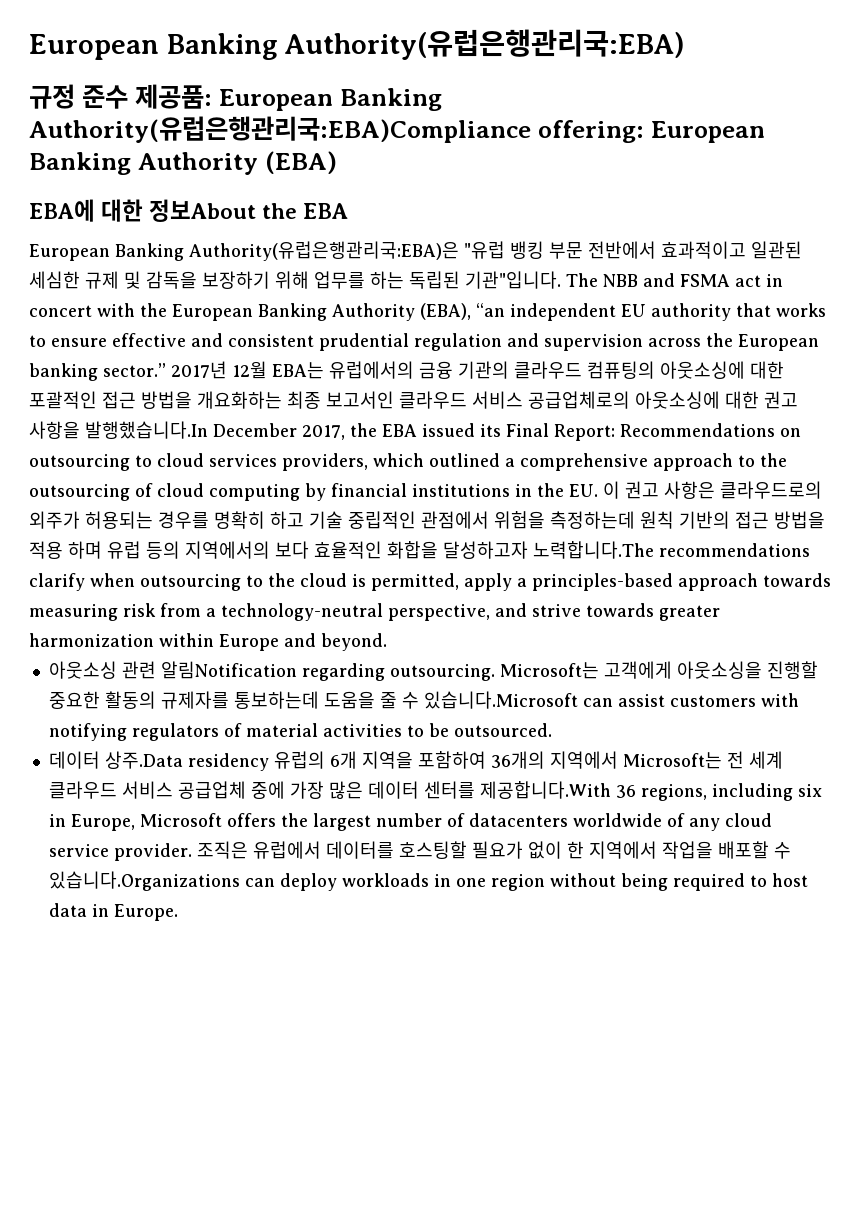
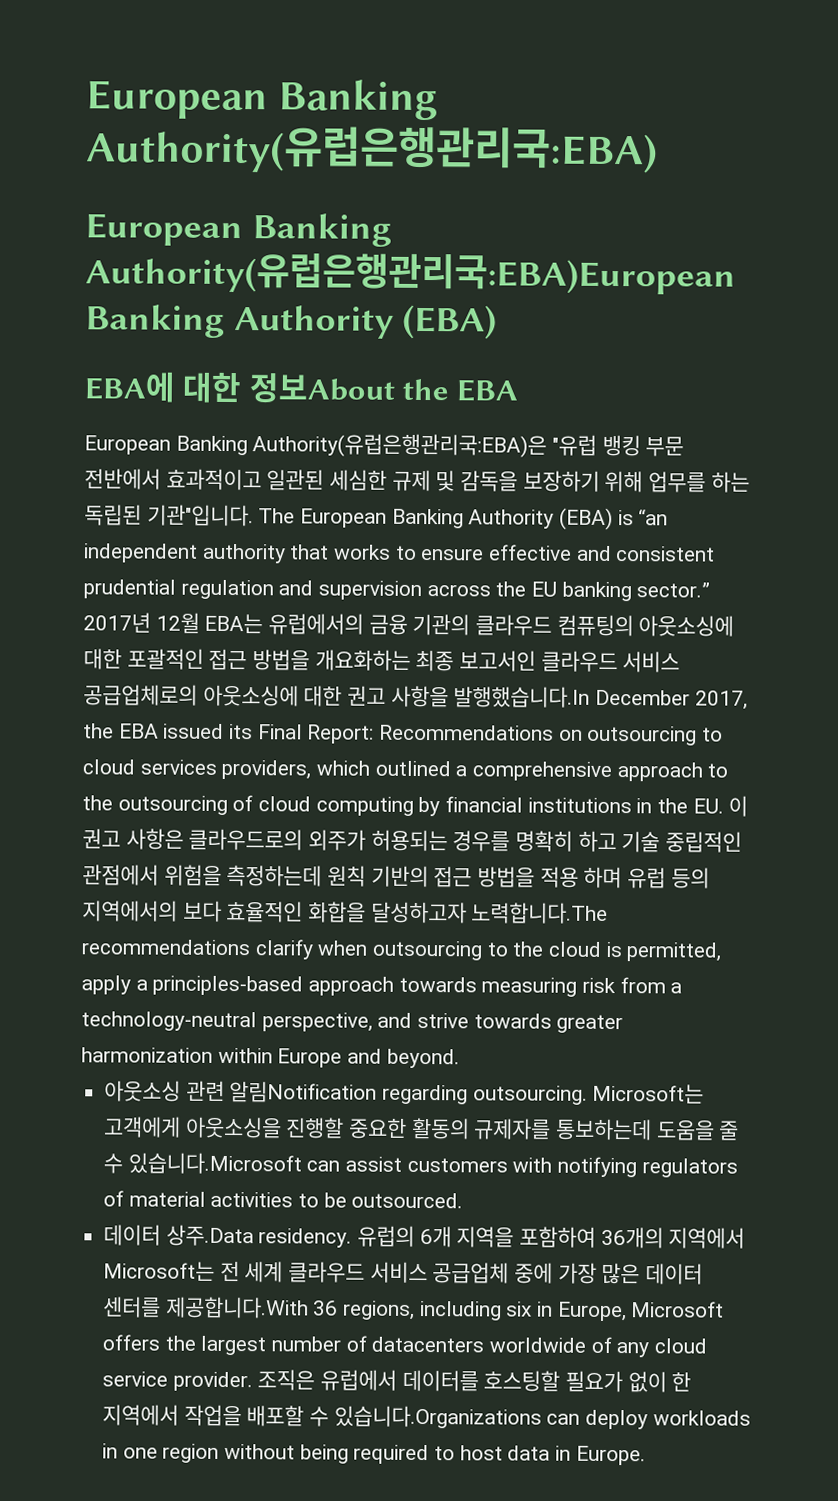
[29,84,442,111] [29,116,765,143] 규정 준수 제공품: European Banking Authority(유럽은행관리국:EBA)Compliance offering: European -> [85,213,392,247] [85,252,736,295] European Banking Authority(유럽은행관리국:EBA)European
[603,273,783,287] [29,303,471,321] NBB and FSMA act in concert with the European Banking Authority (EBA), -> [300,507,634,531] European Banking Authority (EBA) is
[621,304,646,317] EU -> (198, 553) none
[738,334,819,351] European -> [531,581,558,597] EU
[187,753,269,771] residency -> [258,1228,353,1248] residency.

